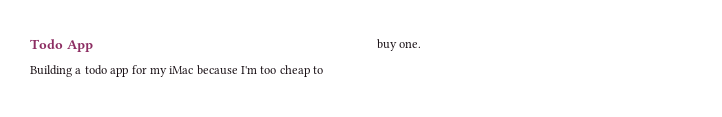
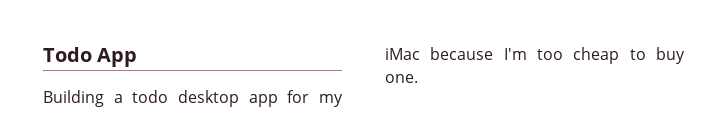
(107, 70) none -> [177,90,239,107] desktop

